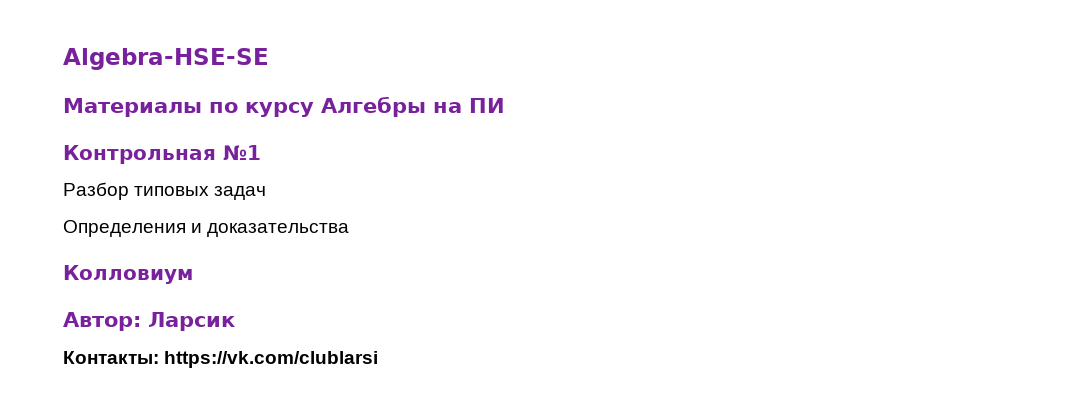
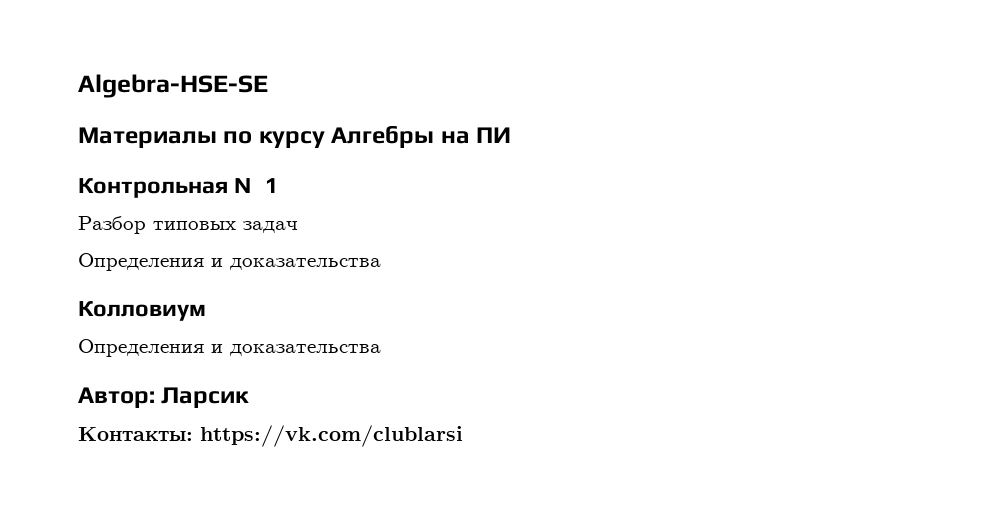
(193, 274) none -> [78,339,381,357] // Определения и доказательства

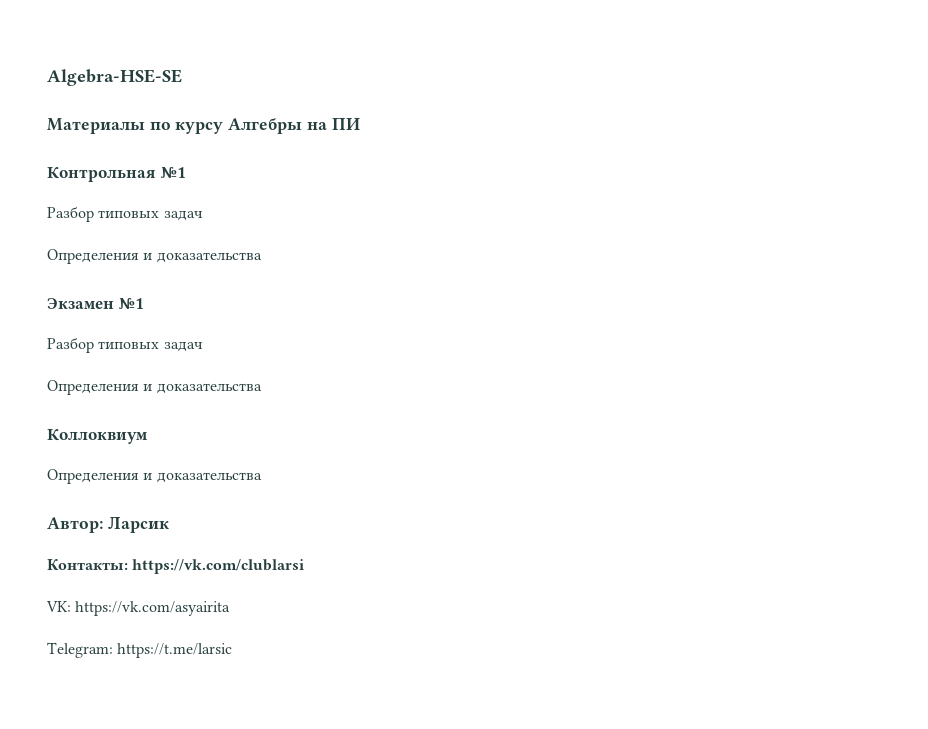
[78,301,206,321] Колловиум -> [47,298,144,309] [47,337,203,353] [47,380,262,395] [47,429,148,444] Экзамен №1 // Разбор типовых задач // Определения и доказательства // Коллоквиум
(463, 436) none -> [46,601,231,616] [47,642,233,658] // VK: https://vk.com/asyairita // Telegram: https://t.me/larsic

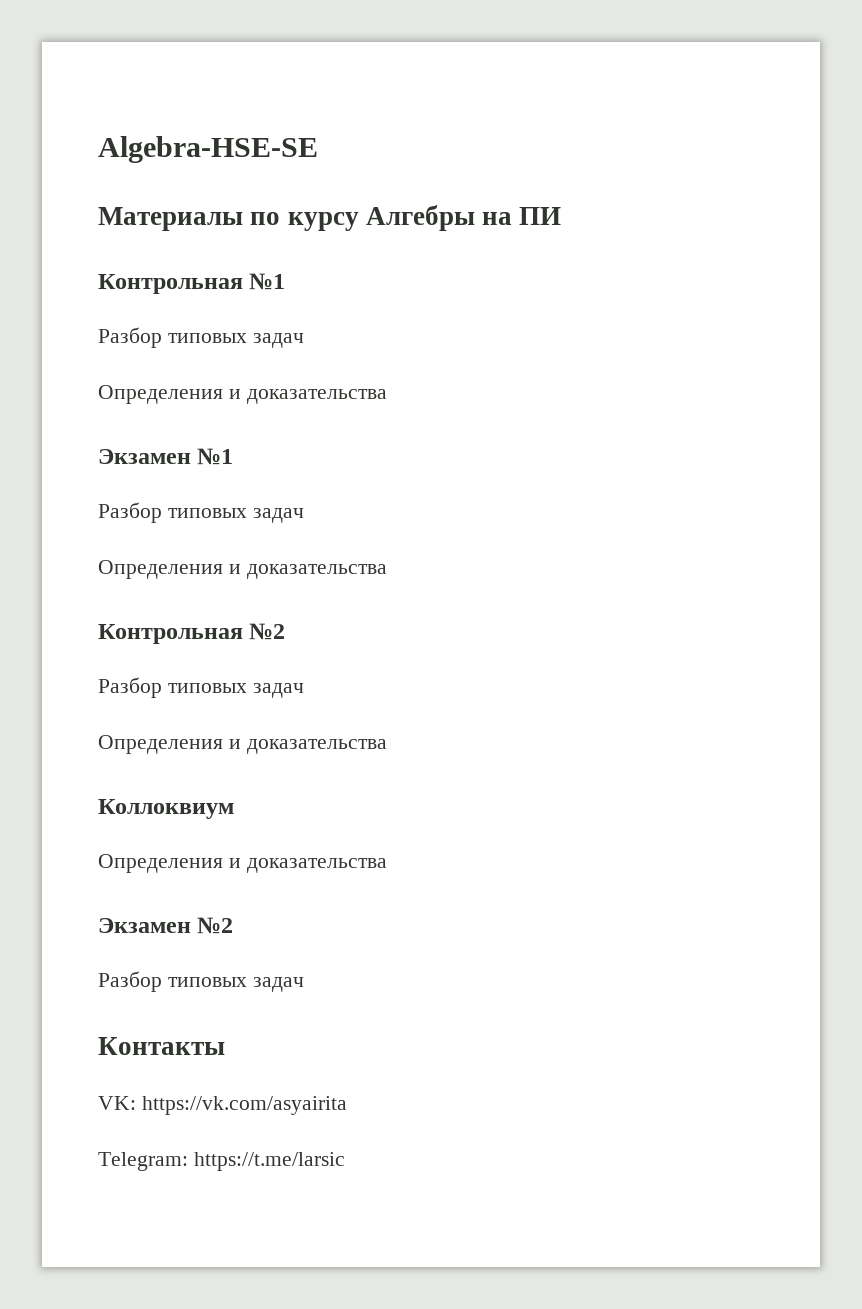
[47,429,148,444] [47,469,262,484] [47,516,169,533] [47,559,305,574] Коллоквиум // Определения и доказательства // Автор: Ларсик // Контакты: https://vk.com/clublarsi -> [98,623,286,644] [98,677,304,698] [98,735,387,754] [98,799,234,819] [98,854,387,873] [98,917,234,934] [98,971,304,992] [98,1037,225,1055] Контрольная №2 // Разбор типовых задач // Определения и доказательства // Коллоквиум // Определения и доказательства // Экзамен №2 // Разбор типовых задач // Контакты

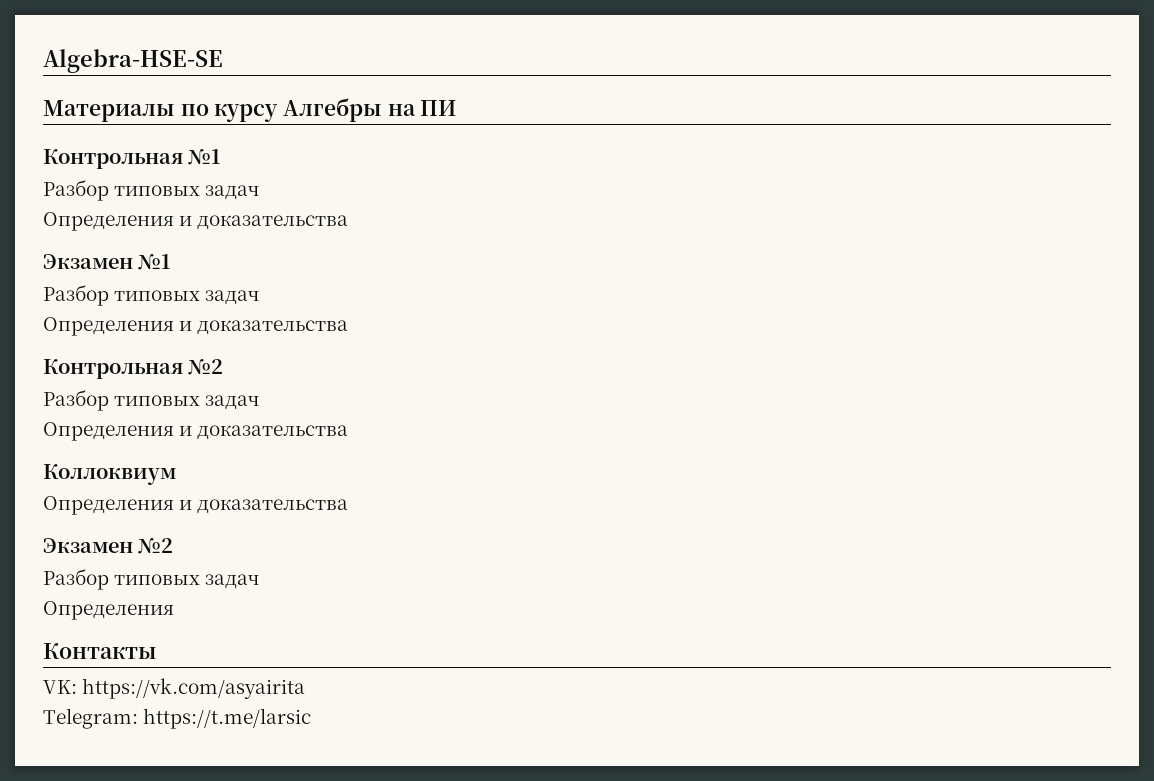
(304, 984) none -> [43,601,174,620] // Определения

